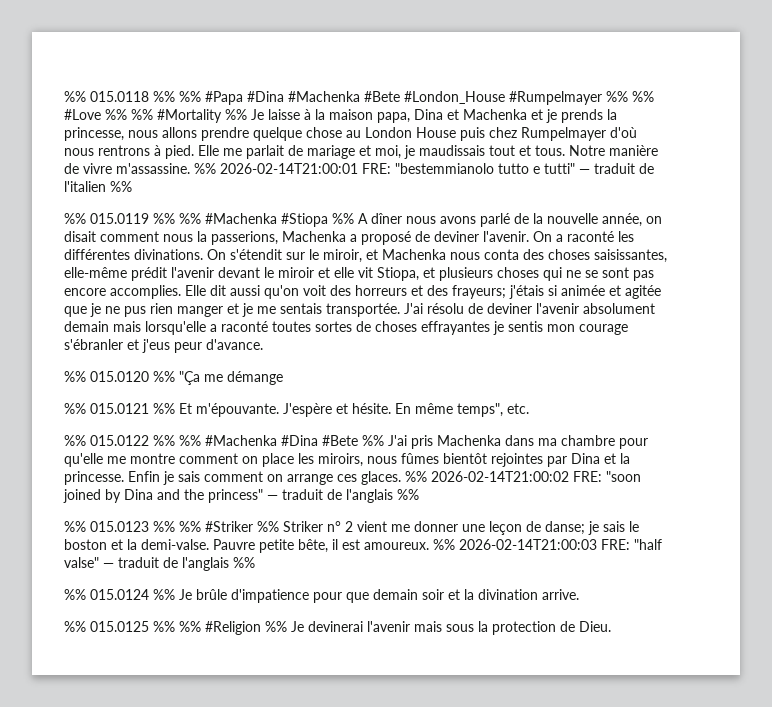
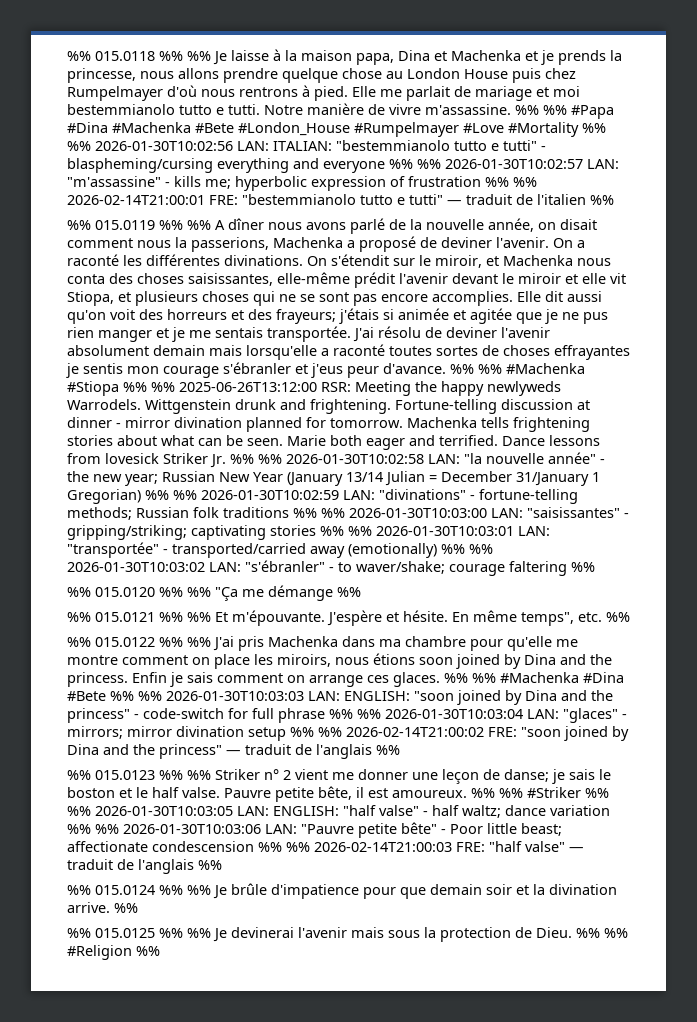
[205,91,654,105] [64,109,247,123] #Papa #Dina #Machenka #Bete #London_House #Rumpelmayer %% %% #Love %% %% #Mortality %% -> (211, 56) none
[375,145,565,159] moi, je maudissais tout et tous. -> [553,86,580,97] [67,104,260,115] moi bestemmianolo tutto e tutti.
(216, 168) none -> [543,105,614,119] [67,122,606,137] [67,140,546,151] [67,158,619,173] [67,176,537,191] %% #Papa #Dina #Machenka #Bete #London_House #Rumpelmayer #Love #Mortality %% %% 2026-01-30T10:02:56 LAN: ITALIAN: "bestemmianolo tutto e tutti" - blaspheming/cursing everything and everyone %% %% 2026-01-30T10:02:57 LAN: "m'assassine" - kills me; hyperbolic expression of frustration %% %%
[205,213,354,227] #Machenka #Stiopa %% -> (211, 225) none
(263, 344) none -> [450,363,585,374] [67,381,561,396] [67,399,590,414] [67,417,590,432] [67,435,600,450] [67,452,605,468] [67,471,600,486] [67,489,578,504] [67,507,629,520] [67,525,550,540] [67,542,493,558] [67,560,595,576] %% %% #Machenka #Stiopa %% %% 2025-06-26T13:12:00 RSR: Meeting the happy newlyweds Warrodels. Wittgenstein drunk and frightening. Fortune-telling discussion at dinner - mirror divination planned for tomorrow. Machenka tells frightening stories about what can be seen. Marie both eager and terrified. Dance lessons from lovesick Striker Jr. %% %% 2026-01-30T10:02:58 LAN: "la nouvelle année" - the new year; Russian New Year (January 13/14 Julian = December 31/January 1 Gregorian) %% %% 2026-01-30T10:02:59 LAN: "divinations" - fortune-telling methods; Russian folk traditions %% %% 2026-01-30T10:03:00 LAN: "saisissantes" - gripping/striking; captivating stories %% %% 2026-01-30T10:03:01 LAN: "transportée" - transported/carried away (emotionally) %% %% 2026-01-30T10:03:02 LAN: "s'ébranler" - to waver/shake; courage faltering %%
(175, 376) none -> [187,587,211,597] %%
(283, 378) none -> [337,587,361,597] %%
(175, 408) none -> [187,612,211,622] %%
(529, 408) none -> [606,612,630,622] %%
[205,435,384,446] #Machenka #Dina #Bete %% -> (211, 642) none
[401,453,630,467] [64,471,124,485] fûmes bientôt rejointes par Dina et la princesse. -> [373,653,612,669] [67,672,128,687] étions soon joined by Dina and the princess.
(427, 476) none -> [472,672,624,683] [67,690,613,705] [67,708,627,723] [67,726,342,741] %% #Machenka #Dina #Bete %% %% 2026-01-30T10:03:03 LAN: ENGLISH: "soon joined by Dina and the princess" - code-switch for full phrase %% %% 2026-01-30T10:03:04 LAN: "glaces" - mirrors; mirror divination setup %% %%
[205,521,279,532] #Striker %% -> (211, 775) none
[127,539,209,550] la demi-valse. -> [136,787,220,798] le half valse.
(455, 544) none -> [499,787,609,798] [67,805,610,818] [67,822,562,838] [67,841,310,852] %% #Striker %% %% 2026-01-30T10:03:05 LAN: ENGLISH: "half valse" - half waltz; dance variation %% %% 2026-01-30T10:03:06 LAN: "Pauvre petite bête" - Poor little beast; affectionate condescension %% %%
(175, 594) none -> [187,885,211,895] %%
(579, 594) none -> [114,903,138,913] %%
[205,621,287,635] #Religion %% -> (211, 933) none
(611, 626) none -> [576,928,628,938] [67,945,160,960] %% %% #Religion %%

